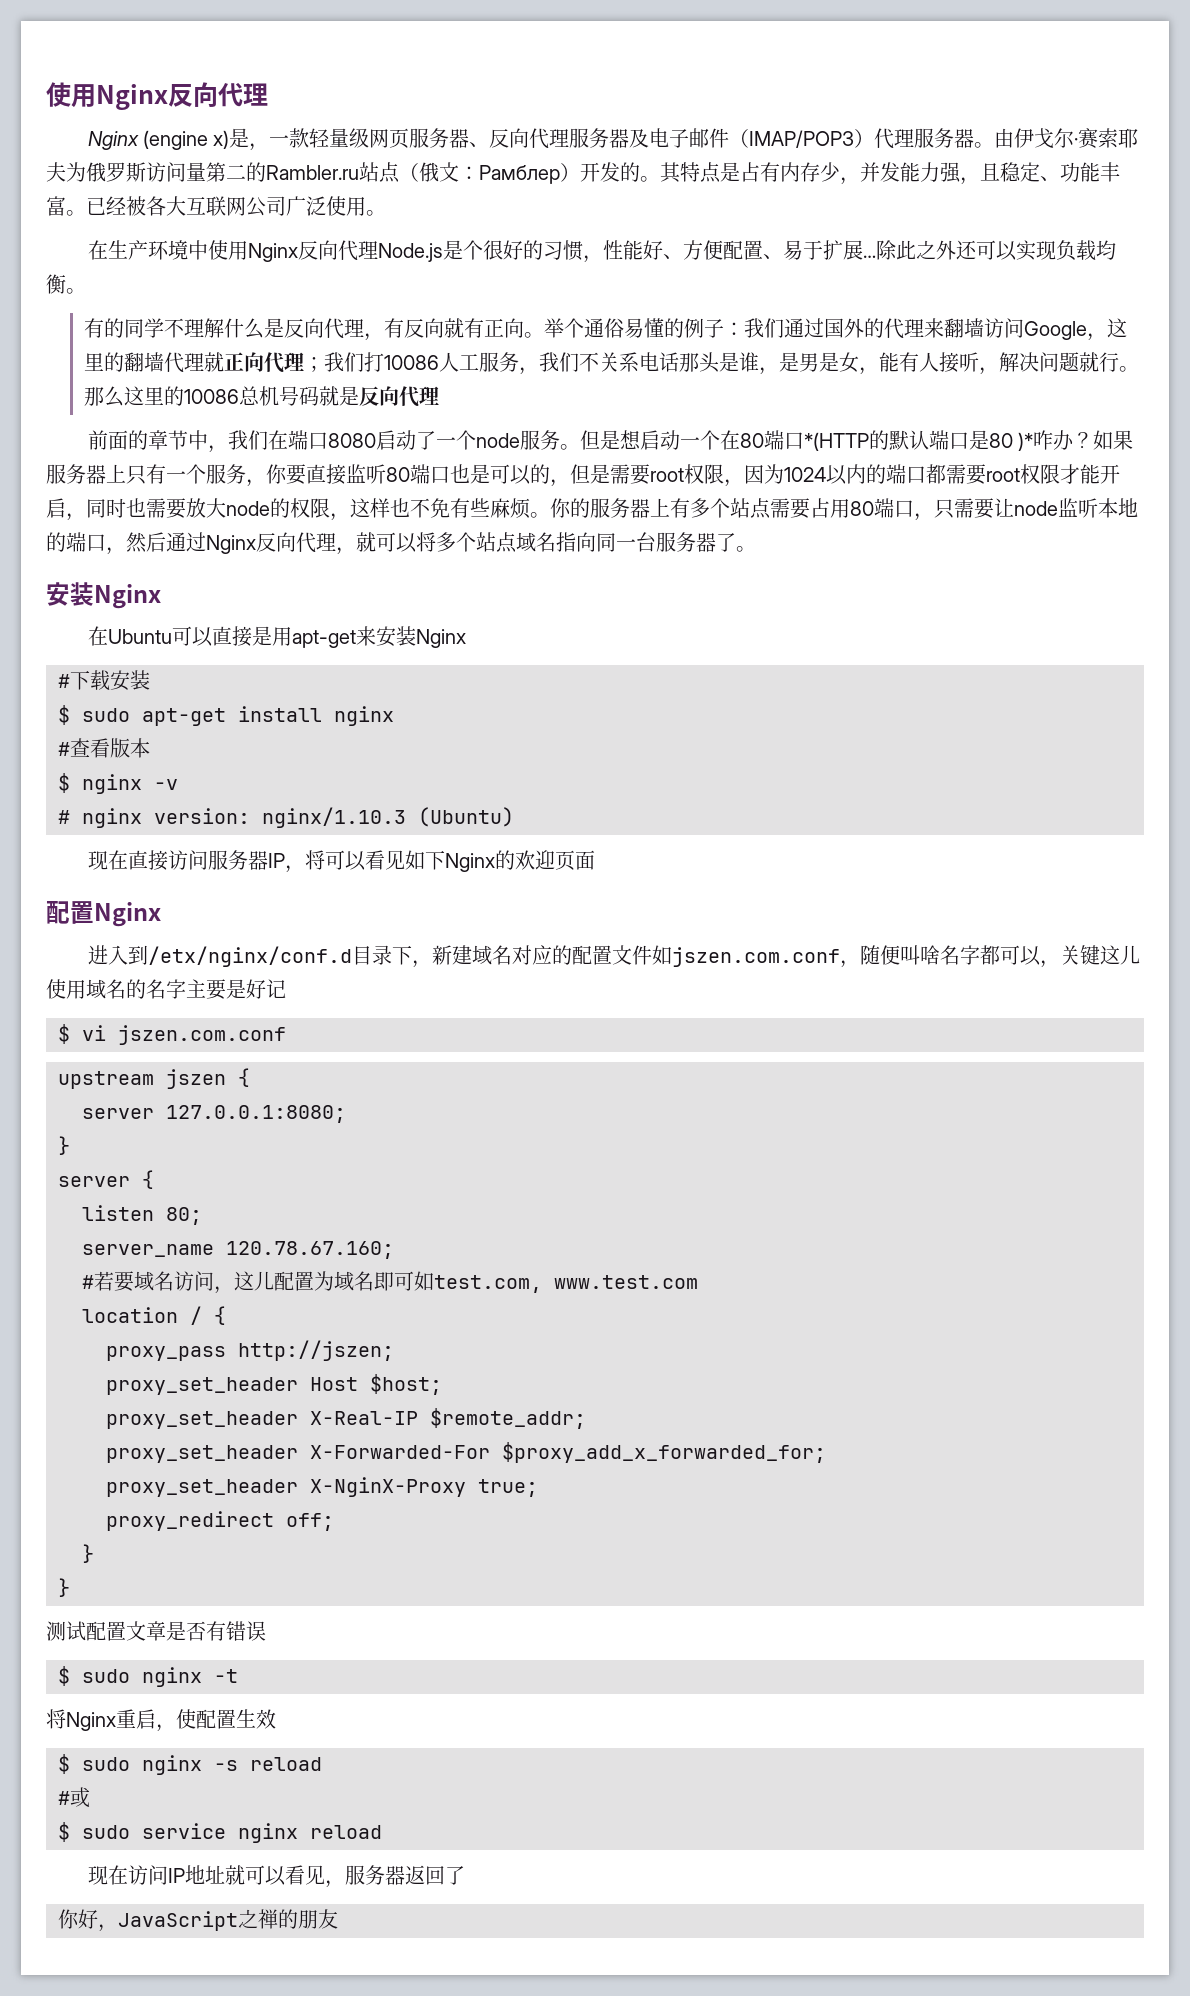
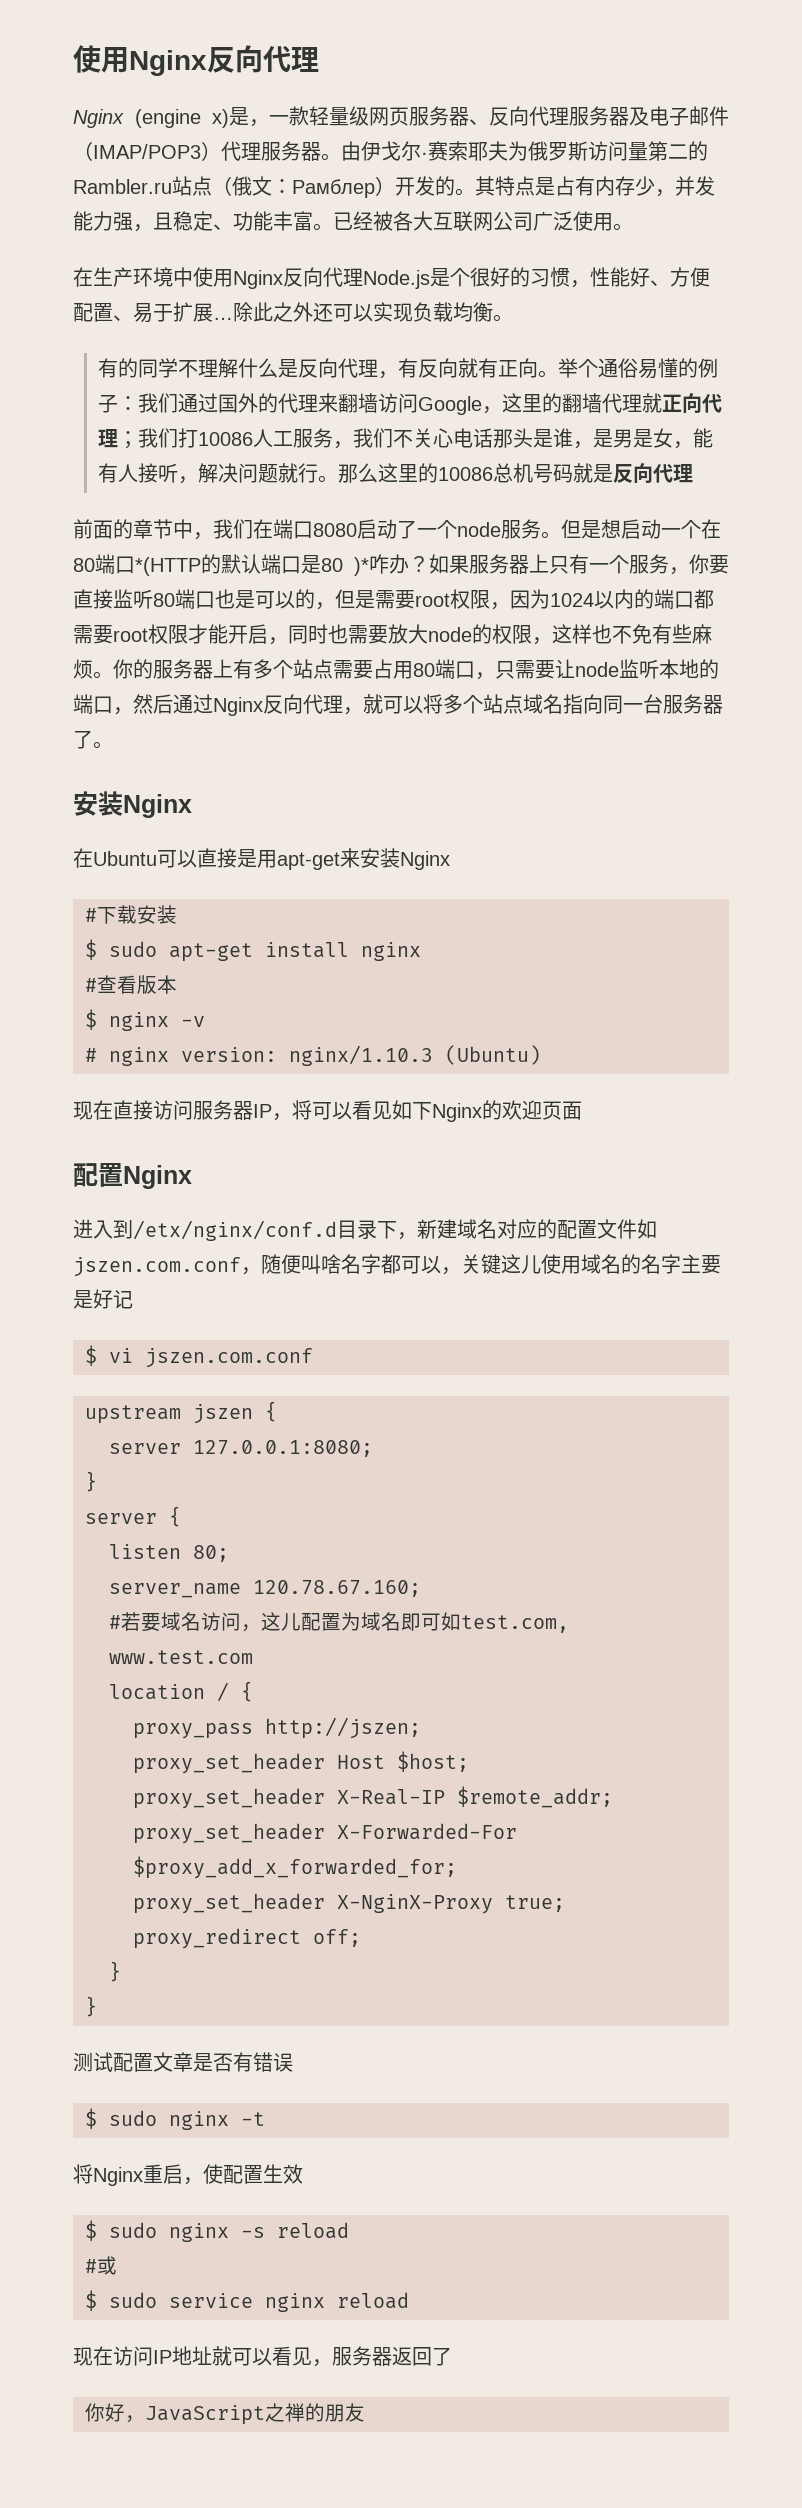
[619,352,640,372] 系 -> [433,428,454,448] 心

